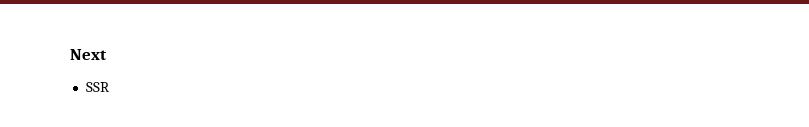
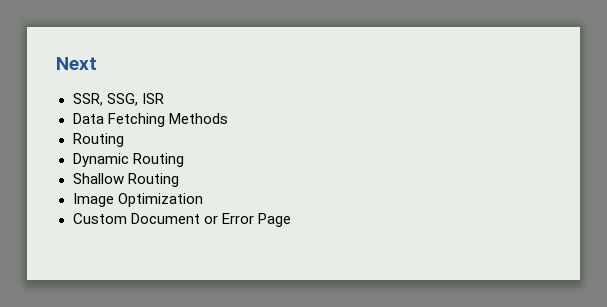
[85,82,110,92] SSR -> [72,93,164,106] [72,113,228,127] [72,133,124,147] [72,153,184,167] [72,173,179,187] [72,193,203,207] [72,213,291,227] SSR, SSG, ISR // Data Fetching Methods // Routing // Dynamic Routing // Shallow Routing // Image Optimization // Custom Document or Error Page

